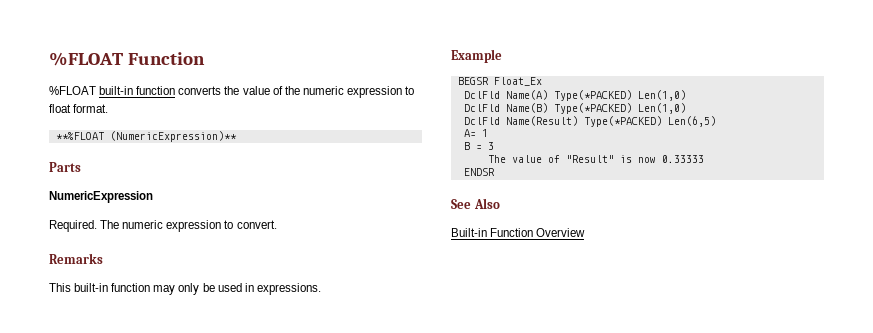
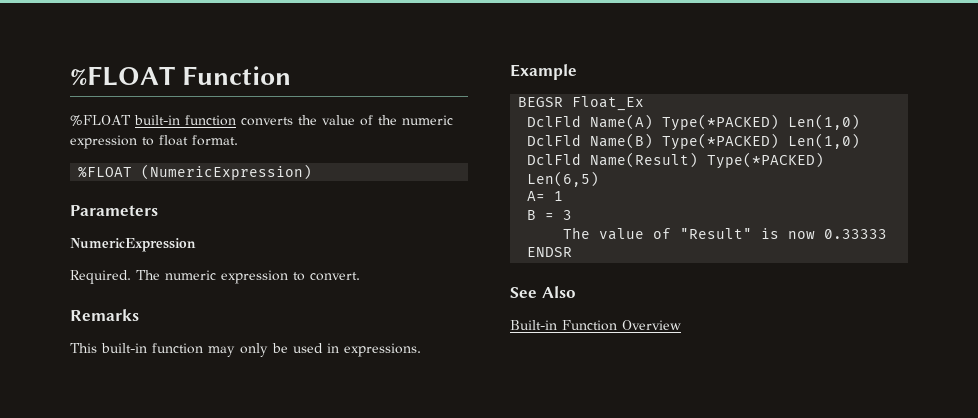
[55,131,237,142] [49,162,81,172] **%FLOAT (NumericExpression)** // Parts -> [78,164,313,180] [70,205,158,216] %FLOAT (NumericExpression) // Parameters

